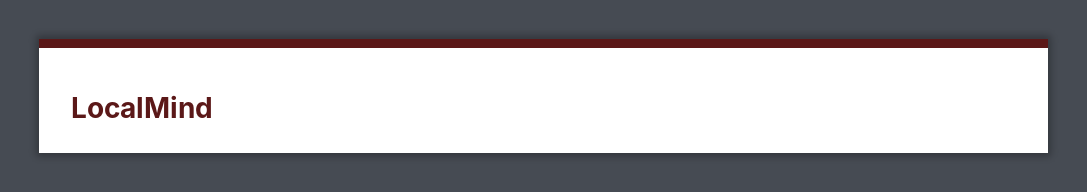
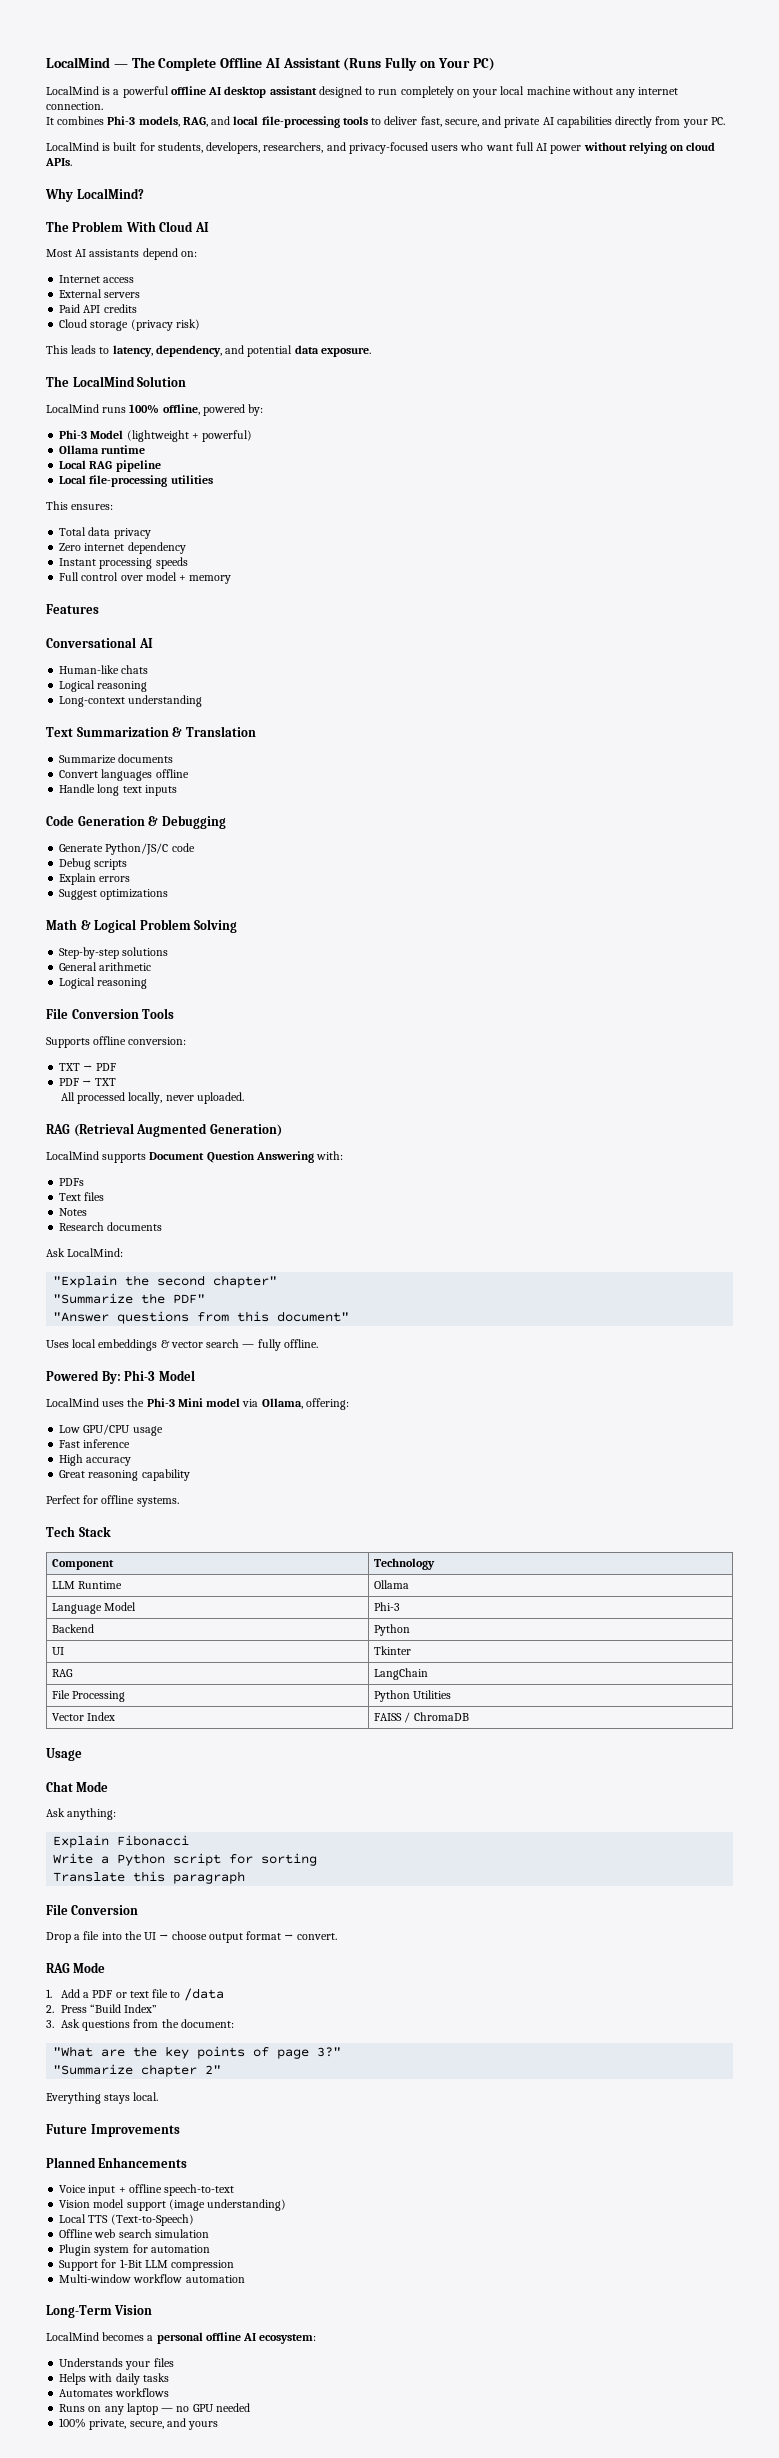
[71,95,213,118] LocalMind -> [46,57,495,71] [46,86,679,98] [46,102,103,110] [46,116,725,128] [46,142,716,154] [45,158,72,166] [45,188,144,202] [46,221,209,232] [46,248,197,260] [59,275,135,283] [59,289,141,298] [59,304,137,313] [59,319,200,331] [46,345,371,357] [46,376,187,387] [46,404,264,416] [59,430,253,442] [59,445,146,454] [59,460,161,472] [59,475,213,487] [46,501,114,510] [59,527,151,539] [59,542,186,554] [59,557,188,569] [59,572,232,584] [46,604,99,614] [46,637,153,648] [59,665,149,674] [59,680,148,692] [59,695,203,707] [46,726,256,737] [59,754,174,764] [59,769,189,781] [59,784,177,796] [46,815,226,829] [59,843,195,855] [59,858,128,870] [59,873,131,885] [59,889,169,900] [46,919,238,933] [59,947,169,959] [59,962,152,971] [59,977,148,989] [46,1008,175,1019] [46,1036,187,1048] [59,1063,116,1071] [59,1078,116,1086] [60,1092,244,1104] [46,1123,282,1137] [46,1151,344,1163] [59,1178,85,1186] [59,1192,105,1201] [59,1208,88,1216] [59,1222,163,1231] [46,1248,124,1257] [53,1275,278,1288] [53,1293,206,1304] [53,1311,350,1324] [46,1339,318,1351] [46,1370,195,1384] [46,1398,349,1410] [59,1424,163,1436] [59,1439,131,1448] [59,1454,132,1466] [59,1469,190,1481] [46,1495,179,1507] [46,1526,111,1537] [52,1559,115,1570] [374,1558,436,1570] [52,1581,123,1589] [374,1580,410,1589] [52,1602,137,1614] [374,1602,401,1611] [52,1624,95,1633] [374,1624,411,1636] [52,1647,65,1655] [374,1646,412,1655] [52,1669,74,1677] [374,1668,429,1680] [52,1690,126,1702] [374,1690,452,1702] [52,1712,116,1721] [374,1712,469,1723] [46,1748,82,1761] [46,1781,109,1792] [46,1808,117,1820] [53,1835,190,1848] [53,1853,318,1866] [53,1871,246,1884] [46,1904,139,1915] [46,1931,337,1943] [46,1962,106,1973] [46,1988,224,2001] [46,2004,158,2013] [46,2019,234,2031] [53,2046,342,2059] [53,2064,222,2077] [46,2092,159,2104] [46,2124,180,2137] [46,2157,188,2168] [59,2184,235,2196] [59,2199,287,2211] [59,2214,194,2226] [59,2229,209,2238] [59,2244,210,2256] [59,2259,235,2271] [59,2274,245,2283] [46,2305,153,2318] [46,2332,317,2344] [59,2358,174,2370] [59,2373,169,2385] [59,2388,170,2397] [59,2403,250,2415] [59,2418,219,2430] LocalMind — The Complete Offline AI Assistant (Runs Fully on Your PC) // LocalMind is a powerful offline AI desktop assistant designed to run completely on your local machine without any internet connection. // It combines Phi-3 models, RAG, and local file-processing tools to deliver fast, secure, and private AI capabilities directly from your PC. // LocalMind is built for students, developers, researchers, and privacy-focused users who want full AI power without relying on cloud APIs. // Why LocalMind? // The Problem With Cloud AI // Most AI assistants depend on: // Internet access // External servers // Paid API credits // Cloud storage (privacy risk) // This leads to latency, dependency, and potential data exposure. // The LocalMind Solution // LocalMind runs 100% offline, powered by: // Phi-3 Model (lightweight + powerful) // Ollama runtime // Local RAG pipeline // Local file-processing utilities // This ensures: // Total data privacy // Zero internet dependency // Instant processing speeds // Full control over model + memory // Features // Conversational AI // Human-like chats // Logical reasoning // Long-context understanding // Text Summarization & Translation // Summarize documents // Convert languages offline // Handle long text inputs // Code Generation & Debugging // Generate Python/JS/C code // Debug scripts // Explain errors // Suggest optimizations // Math & Logical Problem Solving // Step-by-step solutions // General arithmetic // Logical reasoning // File Conversion Tools // Supports offline conversion: // TXT → PDF // PDF → TXT // All processed locally, never uploaded. // RAG (Retrieval Augmented Generation) // LocalMind supports Document Question Answering with: // PDFs // Text files // Notes // Research documents // Ask LocalMind: // "Explain the second chapter" // "Summarize the PDF" // "Answer questions from this document" // Uses local embeddings & vector search — fully offline. // Powered By: Phi-3 Model // LocalMind uses the Phi-3 Mini model via Ollama, offering: // Low GPU/CPU usage // Fast inference // High accuracy // Great reasoning capability // Perfect for offline systems. // Tech Stack // Component | Technology // LLM Runtime | Ollama // Language Model | Phi-3 // Backend | Python // UI | Tkinter // RAG | LangChain // File Processing | Python Utilities // Vector Index | FAISS / ChromaDB // Usage // Chat Mode // Ask anything: // Explain Fibonacci // Write a Python script for sorting // Translate this paragraph // File Conversion // Drop a file into the UI → choose output format → convert. // RAG Mode // 1. Add a PDF or text file to /data // 2. Press “Build Index” // 3. Ask questions from the document: // "What are the key points of page 3?" // "Summarize chapter 2" // Everything stays local. // Future Improvements // Planned Enhancements // Voice input + offline speech-to-text // Vision model support (image understanding) // Local TTS (Text-to-Speech) // Offline web search simulation // Plugin system for automation // Support for 1-Bit LLM compression // Multi-window workflow automation // Long-Term Vision // LocalMind becomes a personal offline AI ecosystem: // Understands your files // Helps with daily tasks // Automates workflows // Runs on any laptop — no GPU needed // 100% private, secure, and yours

